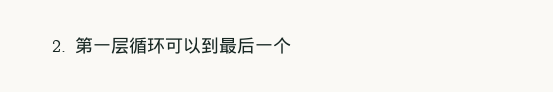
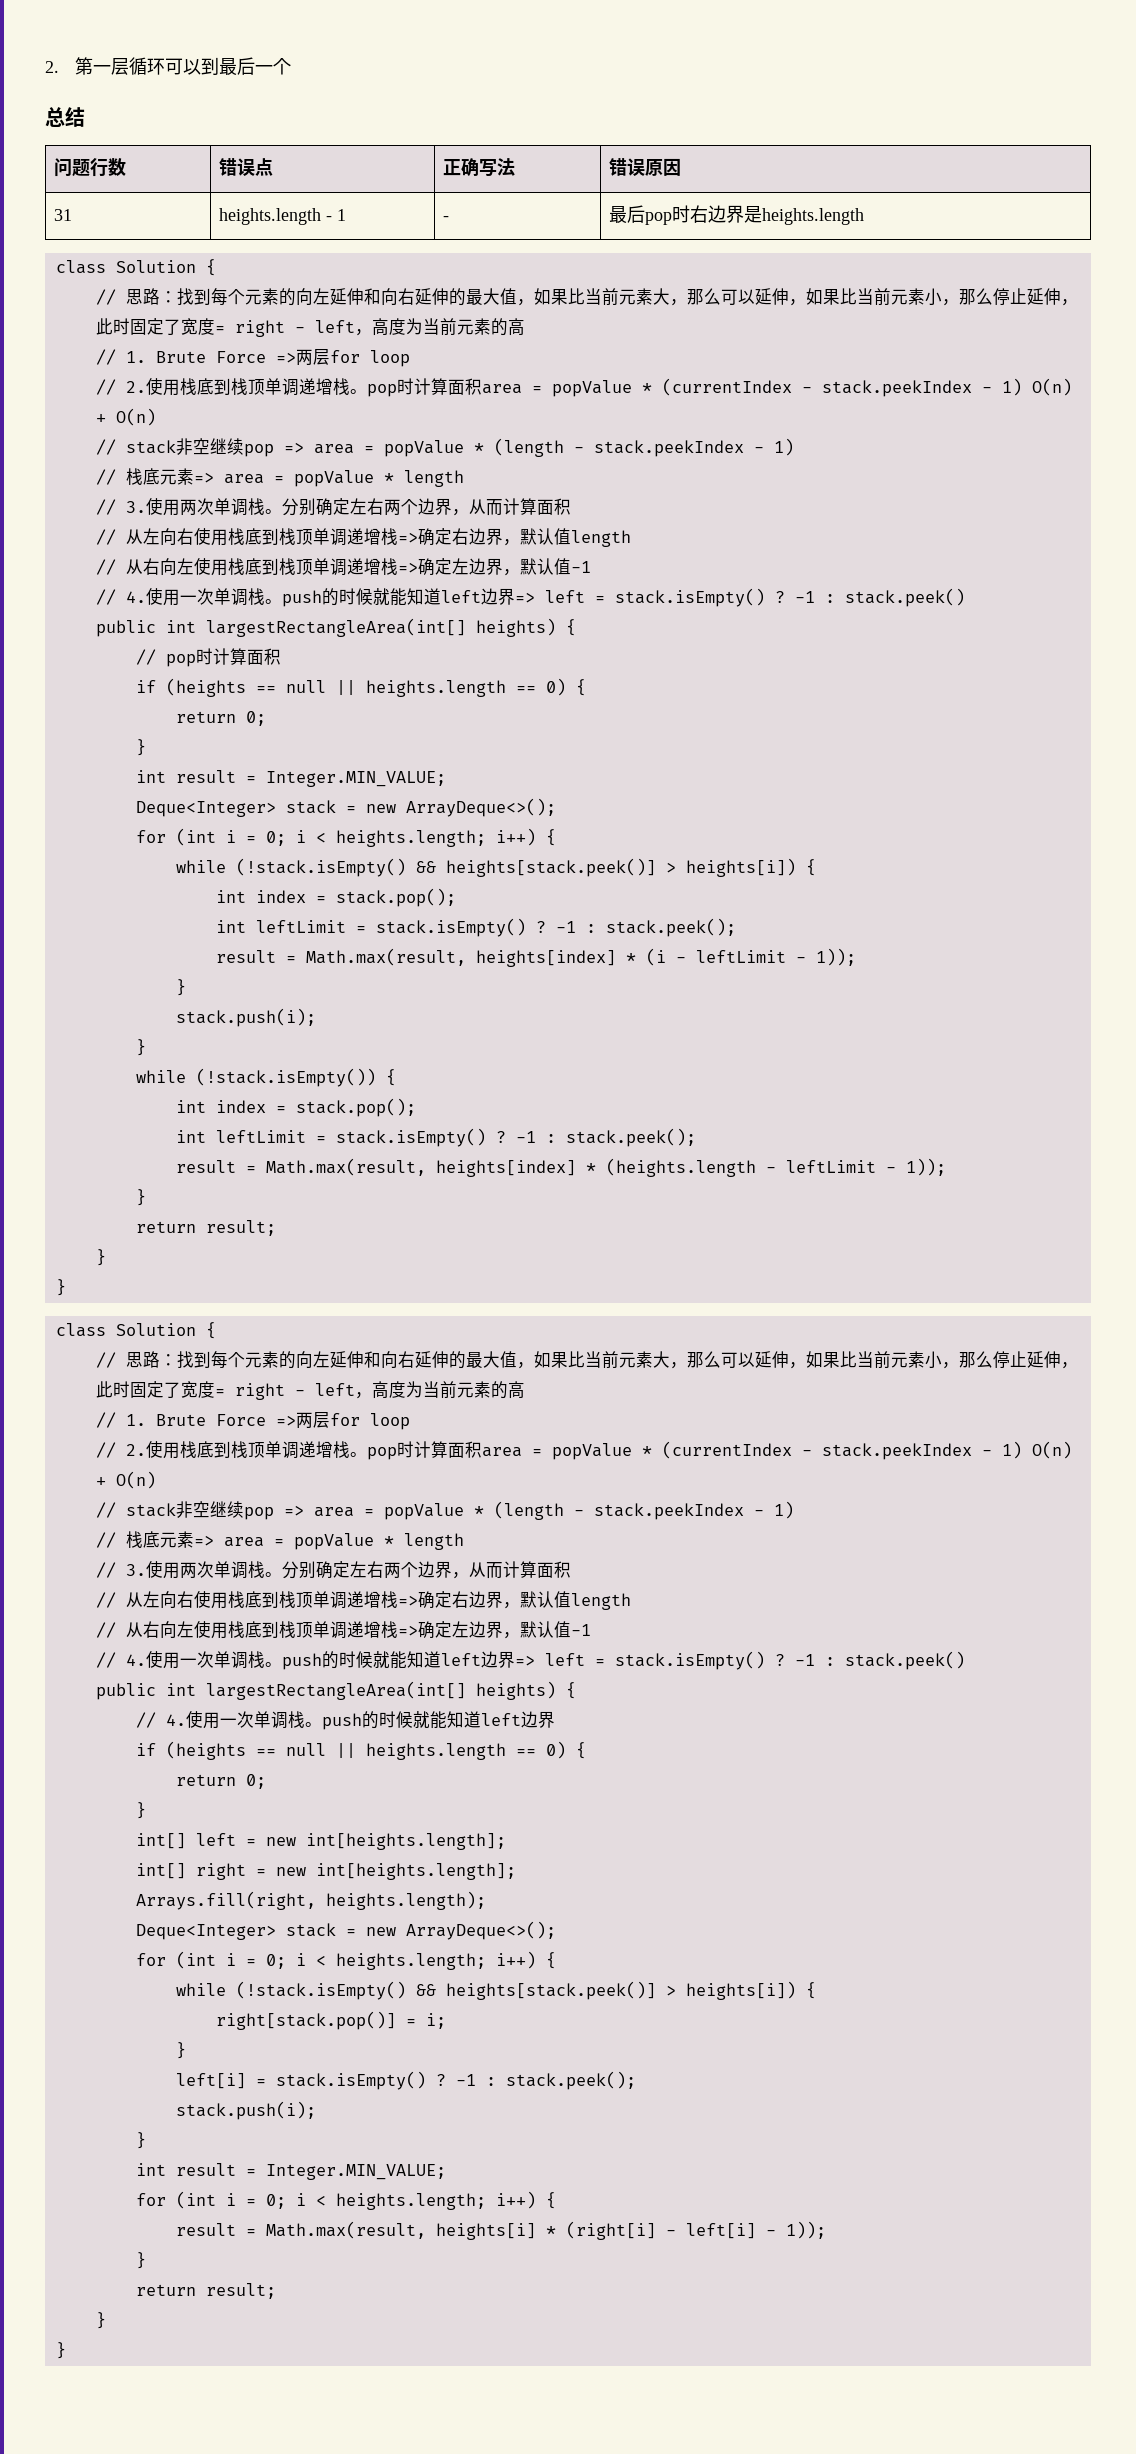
(291, 45) none -> [45,107,85,127] [53,158,126,177] [218,158,273,176] [442,158,515,177] [608,158,681,176] [53,209,72,221] [218,208,346,225] [442,216,449,221] [608,205,864,225] [55,259,216,276] [95,288,1078,306] [95,318,525,337] [95,349,410,367] [95,378,1072,397] [95,408,156,426] [95,438,794,457] [95,468,464,487] [95,498,571,516] [95,528,631,547] [95,558,591,576] [95,588,965,607] [95,618,576,637] [135,648,281,667] [135,678,586,697] [175,711,266,726] [135,739,146,756] [135,770,446,787] [135,798,556,817] [135,828,556,847] [175,858,816,877] [215,888,456,907] [215,918,736,937] [215,948,856,967] [175,979,186,996] [175,1008,316,1027] [135,1039,146,1056] [135,1068,396,1087] [175,1098,416,1117] [175,1128,696,1147] [175,1158,946,1177] [135,1189,146,1206] [135,1220,276,1236] [95,1249,106,1266] [55,1279,66,1296] [55,1322,216,1339] [95,1351,1078,1369] [95,1381,525,1400] [95,1412,410,1430] [95,1441,1072,1460] [95,1471,156,1489] [95,1501,794,1520] [95,1531,464,1550] [95,1561,571,1579] [95,1591,631,1610] [95,1621,591,1639] [95,1651,965,1670] [95,1681,576,1700] [135,1711,555,1730] [135,1741,586,1760] [175,1774,266,1789] [135,1802,146,1819] [135,1833,506,1850] [135,1863,516,1880] [135,1891,486,1910] [135,1921,556,1940] [135,1951,556,1970] [175,1981,816,2000] [215,2011,446,2030] [175,2042,186,2059] [175,2071,636,2090] [175,2101,316,2120] [135,2132,146,2149] [135,2163,446,2180] [135,2191,556,2210] [175,2221,826,2240] [135,2252,146,2269] [135,2283,276,2299] [95,2312,106,2329] [55,2342,66,2359] // 总结 // 问题行数 | 错误点 | 正确写法 | 错误原因 // 31 | heights.length - 1 | - | 最后pop时右边界是heights.length // class Solution { // // 思路：找到每个元素的向左延伸和向右延伸的最大值，如果比当前元素大，那么可以延伸，如果比当前元素小，那么停止延伸，此时固定了宽度= right - left，高度为当前元素的高 // // 1. Brute Force =>两层for loop // // 2.使用栈底到栈顶单调递增栈。pop时计算面积area = popValue * (currentIndex - stack.peekIndex - 1) O(n) + O(n) // // stack非空继续pop => area = popValue * (length - stack.peekIndex - 1) // // 栈底元素=> area = popValue * length // // 3.使用两次单调栈。分别确定左右两个边界，从而计算面积 // // 从左向右使用栈底到栈顶单调递增栈=>确定右边界，默认值length // // 从右向左使用栈底到栈顶单调递增栈=>确定左边界，默认值-1 // // 4.使用一次单调栈。push的时候就能知道left边界=> left = stack.isEmpty() ? -1 : stack.peek() // public int largestRectangleArea(int[] heights) { // // pop时计算面积 // if (heights == null || heights.length == 0) { // return 0; // } // int result = Integer.MIN_VALUE; // Deque<Integer> stack = new ArrayDeque<>(); // for (int i = 0; i < heights.length; i++) { // while (!stack.isEmpty() && heights[stack.peek()] > heights[i]) { // int index = stack.pop(); // int leftLimit = stack.isEmpty() ? -1 : stack.peek(); // result = Math.max(result, heights[index] * (i - leftLimit - 1)); // } // stack.push(i); // } // while (!stack.isEmpty()) { // int index = stack.pop(); // int leftLimit = stack.isEmpty() ? -1 : stack.peek(); // result = Math.max(result, heights[index] * (heights.length - leftLimit - 1)); // } // return result; // } // } // class Solution { // // 思路：找到每个元素的向左延伸和向右延伸的最大值，如果比当前元素大，那么可以延伸，如果比当前元素小，那么停止延伸，此时固定了宽度= right - left，高度为当前元素的高 // // 1. Brute Force =>两层for loop // // 2.使用栈底到栈顶单调递增栈。pop时计算面积area = popValue * (currentIndex - stack.peekIndex - 1) O(n) + O(n) // // stack非空继续pop => area = popValue * (length - stack.peekIndex - 1) // // 栈底元素=> area = popValue * length // // 3.使用两次单调栈。分别确定左右两个边界，从而计算面积 // // 从左向右使用栈底到栈顶单调递增栈=>确定右边界，默认值length // // 从右向左使用栈底到栈顶单调递增栈=>确定左边界，默认值-1 // // 4.使用一次单调栈。push的时候就能知道left边界=> left = stack.isEmpty() ? -1 : stack.peek() // public int largestRectangleArea(int[] heights) { // // 4.使用一次单调栈。push的时候就能知道left边界 // if (heights == null || heights.length == 0) { // return 0; // } // int[] left = new int[heights.length]; // int[] right = new int[heights.length]; // Arrays.fill(right, heights.length); // Deque<Integer> stack = new ArrayDeque<>(); // for (int i = 0; i < heights.length; i++) { // while (!stack.isEmpty() && heights[stack.peek()] > heights[i]) { // right[stack.pop()] = i; // } // left[i] = stack.isEmpty() ? -1 : stack.peek(); // stack.push(i); // } // int result = Integer.MIN_VALUE; // for (int i = 0; i < heights.length; i++) { // result = Math.max(result, heights[i] * (right[i] - left[i] - 1)); // } // return result; // } // }

